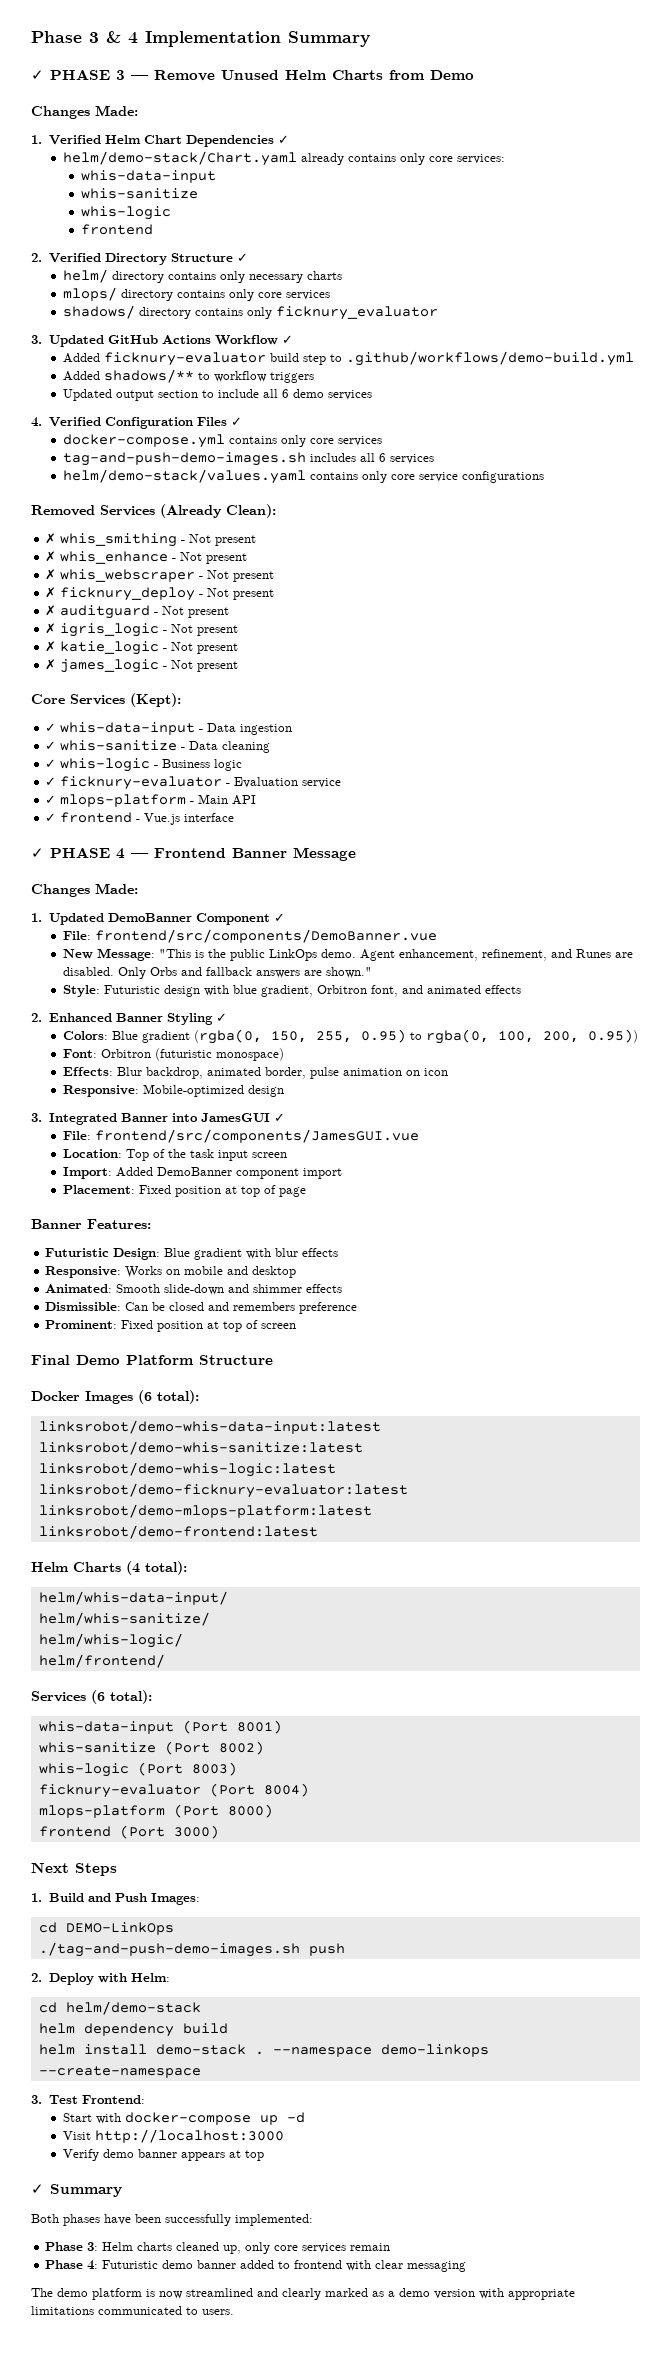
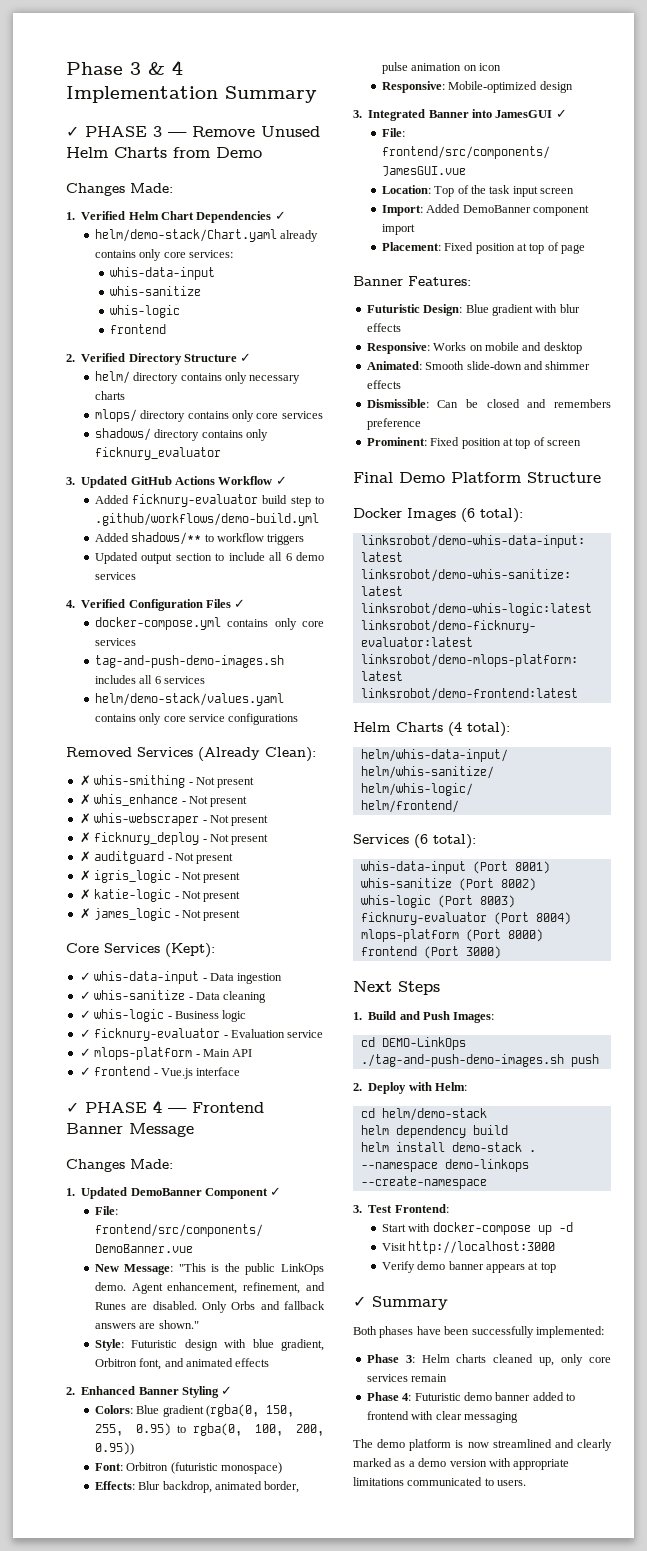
[60,533,178,547] whis_smithing -> [94,775,186,788] whis-smithing
[60,569,196,582] whis_webscraper -> [94,813,200,826] whis-webscraper
[60,641,160,655] katie_logic -> [94,889,172,902] katie-logic

